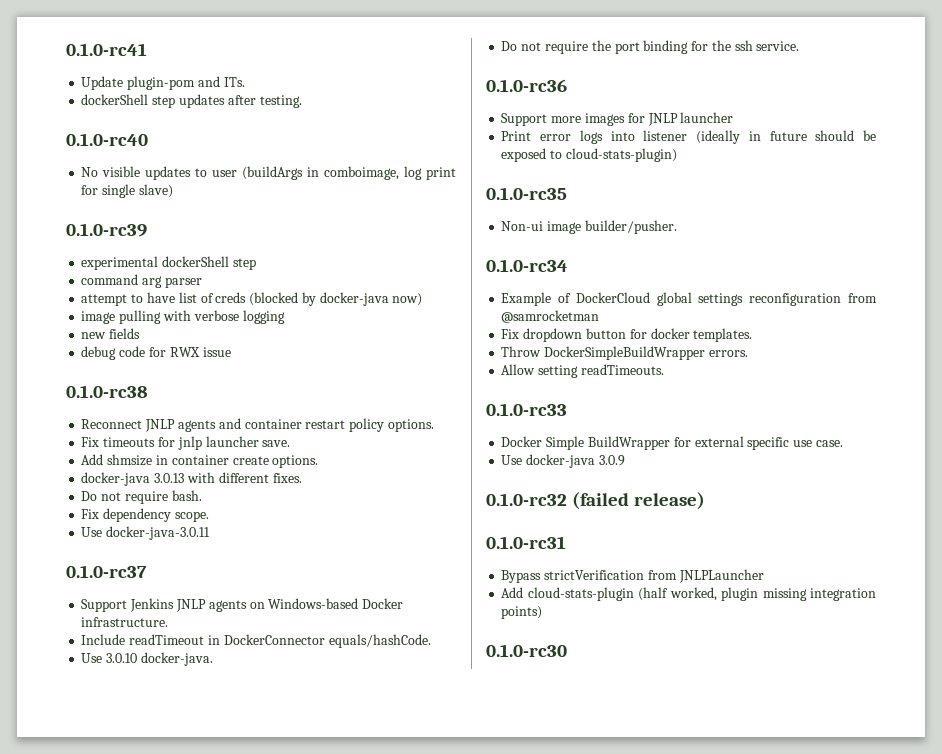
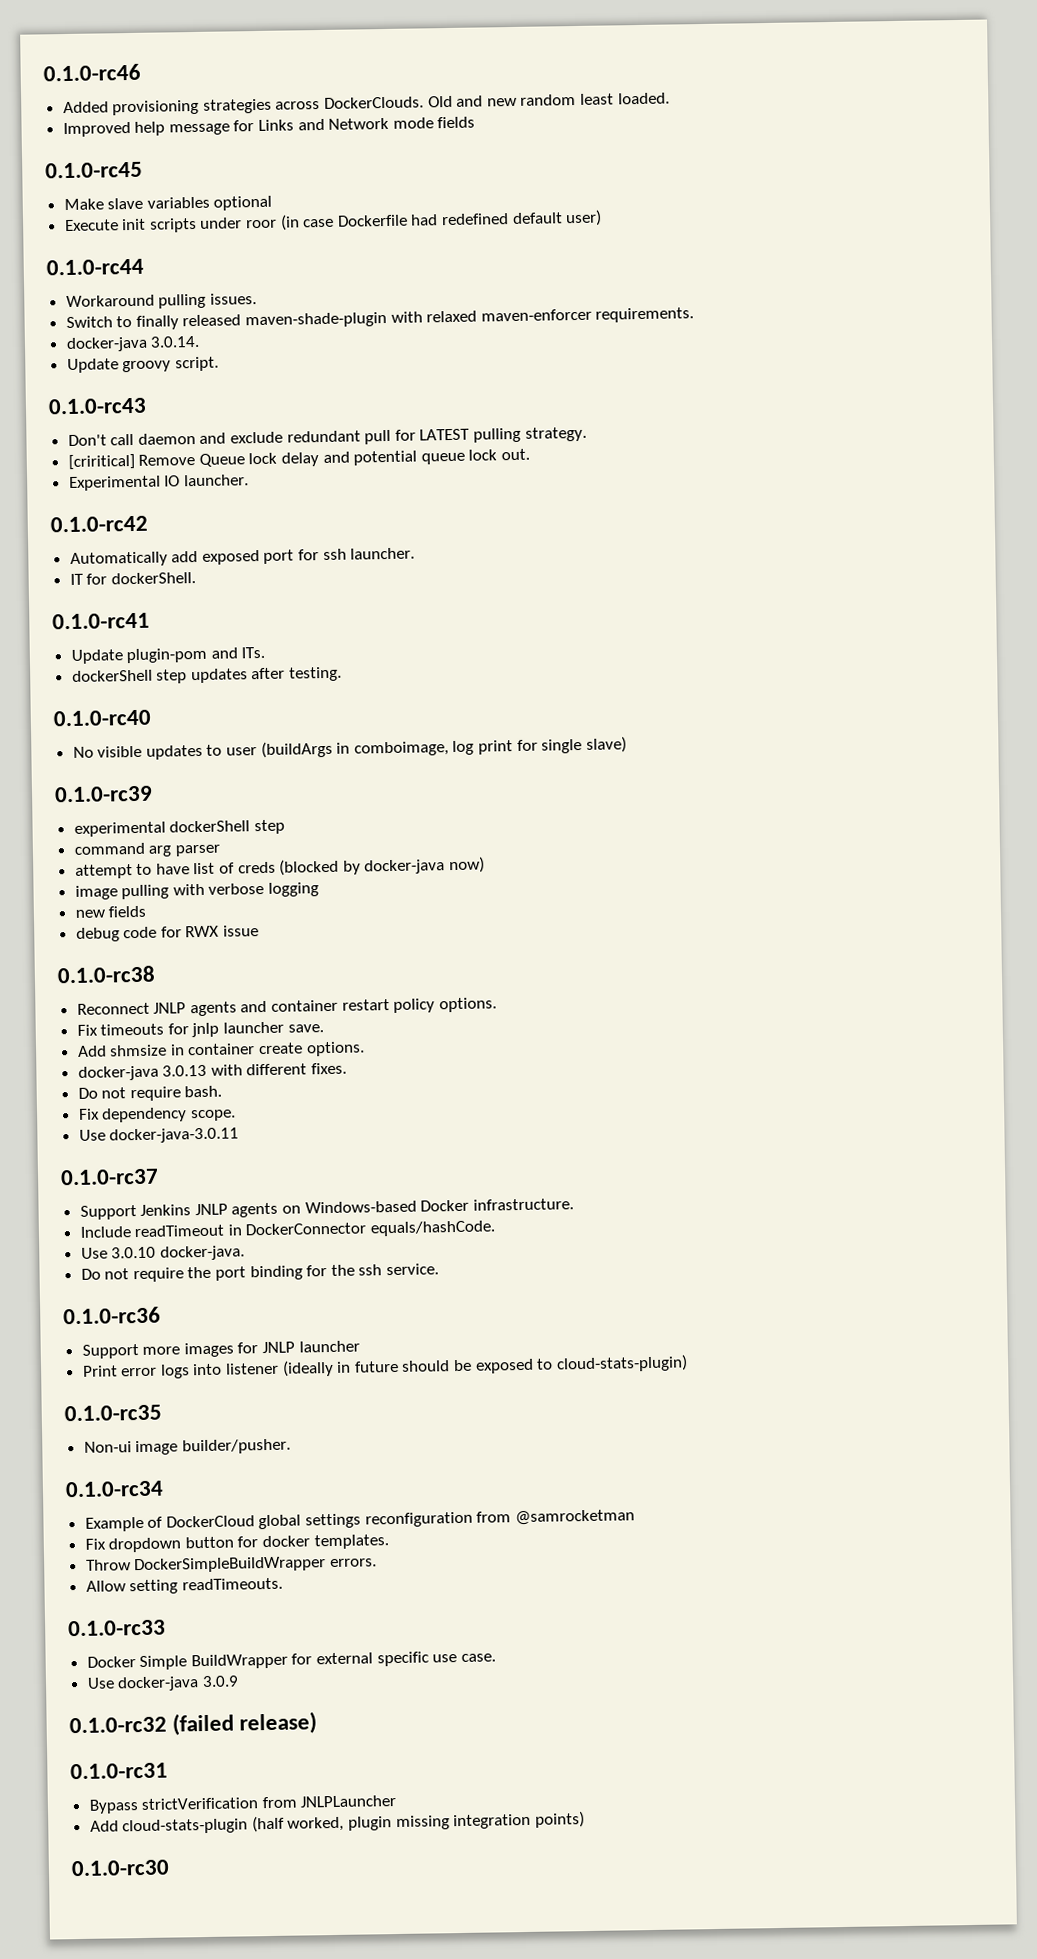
(66, 49) none -> [43,63,141,82] [62,92,670,116] [62,116,476,138] [45,161,143,179] [63,195,273,211] [64,209,603,233] [46,258,144,276] [65,293,257,309] [65,307,695,330] [65,335,201,353] [66,356,219,374] [48,397,147,415] [67,426,587,447] [67,448,531,471] [68,474,249,492] [50,515,148,533] [69,547,416,568] [69,572,196,586] 0.1.0-rc46 // Added provisioning strategies across DockerClouds. Old and new random least loaded. // Improved help message for Links and Network mode fields // 0.1.0-rc45 // Make slave variables optional // Execute init scripts under roor (in case Dockerfile had redefined default user) // 0.1.0-rc44 // Workaround pulling issues. // Switch to finally released maven-shade-plugin with relaxed maven-enforcer requirements. // docker-java 3.0.14. // Update groovy script. // 0.1.0-rc43 // Don't call daemon and exclude redundant pull for LATEST pulling strategy. // [criritical] Remove Queue lock delay and potential queue lock out. // Experimental IO launcher. // 0.1.0-rc42 // Automatically add exposed port for ssh launcher. // IT for dockerShell. //

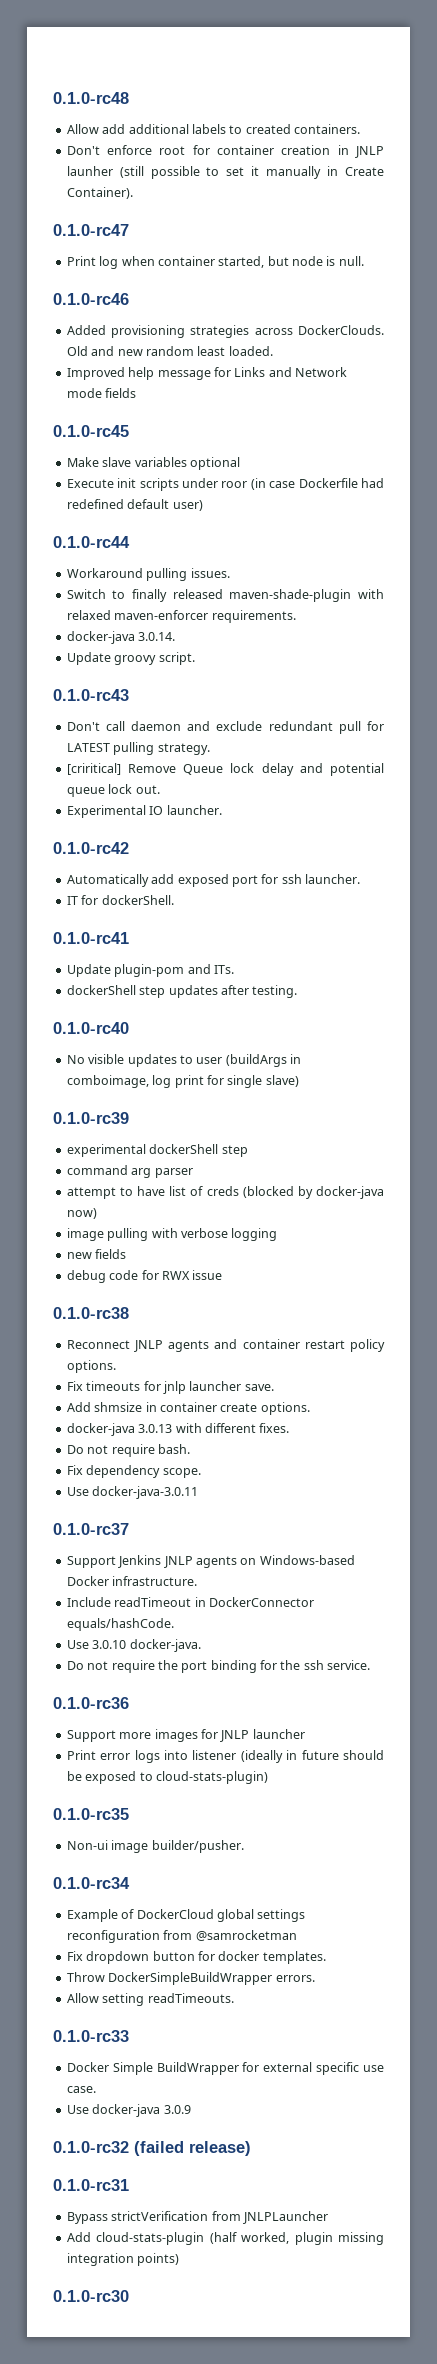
(43, 72) none -> [53,92,129,104] [66,124,360,134] [66,145,384,158] [66,166,384,179] [66,187,133,199] [53,224,129,236] [66,256,364,269] 0.1.0-rc48 // Allow add additional labels to created containers. // Don't enforce root for container creation in JNLP launher (still possible to set it manually in Create Container). // 0.1.0-rc47 // Print log when container started, but node is null. //

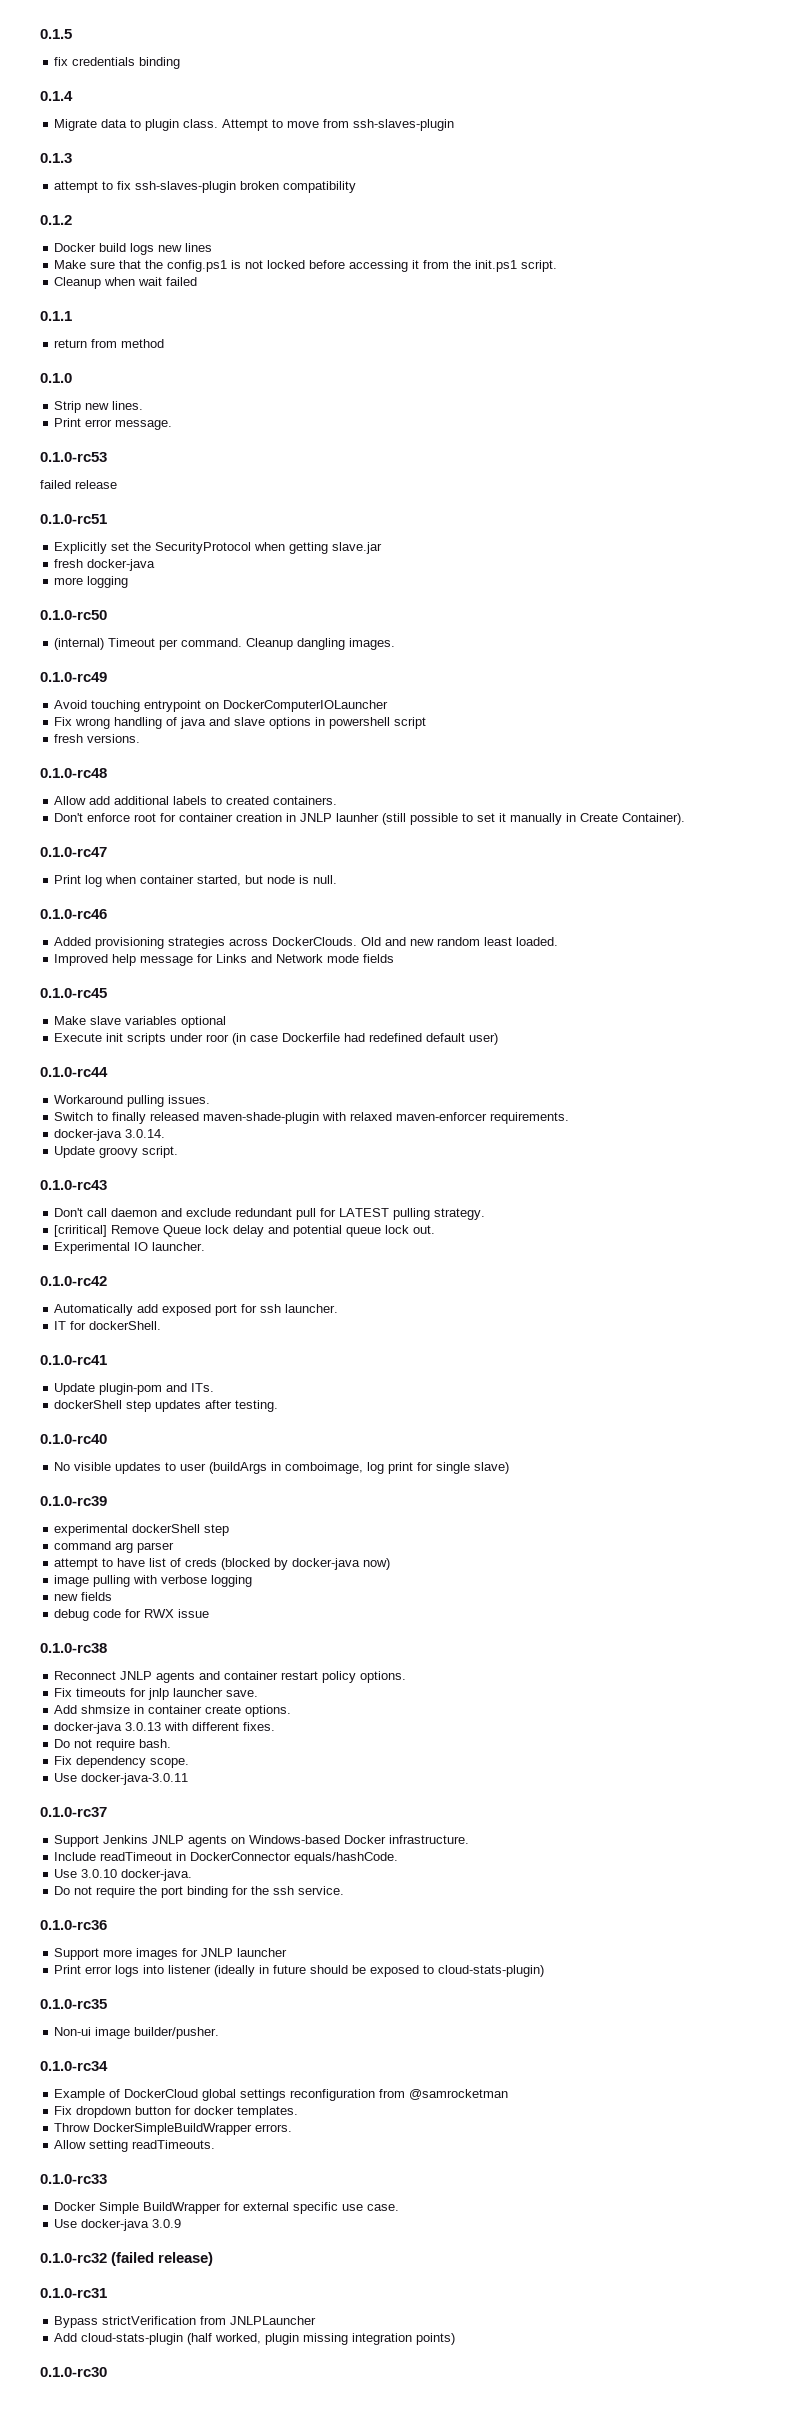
(53, 98) none -> [40,29,72,39] [54,57,181,69] [40,91,73,101] [54,119,455,131] [40,153,72,163] [54,181,357,193] [40,215,72,225] [54,243,213,255] [54,260,558,272] [54,277,198,289] [40,311,72,321] [54,339,165,348] [40,373,72,383] [54,401,144,413] [54,418,173,430] [40,452,107,462] [40,480,117,489] [40,514,107,524] [54,542,383,554] [54,559,156,571] [54,576,129,588] [40,610,107,620] [54,638,396,650] [40,672,107,682] [54,700,389,712] [54,717,427,729] [54,734,141,743] 0.1.5 // fix credentials binding // 0.1.4 // Migrate data to plugin class. Attempt to move from ssh-slaves-plugin // 0.1.3 // attempt to fix ssh-slaves-plugin broken compatibility // 0.1.2 // Docker build logs new lines // Make sure that the config.ps1 is not locked before accessing it from the init.ps1 script. // Cleanup when wait failed // 0.1.1 // return from method // 0.1.0 // Strip new lines. // Print error message. // 0.1.0-rc53 // failed release // 0.1.0-rc51 // Explicitly set the SecurityProtocol when getting slave.jar // fresh docker-java // more logging // 0.1.0-rc50 // (internal) Timeout per command. Cleanup dangling images. // 0.1.0-rc49 // Avoid touching entrypoint on DockerComputerIOLauncher // Fix wrong handling of java and slave options in powershell script // fresh versions. //

